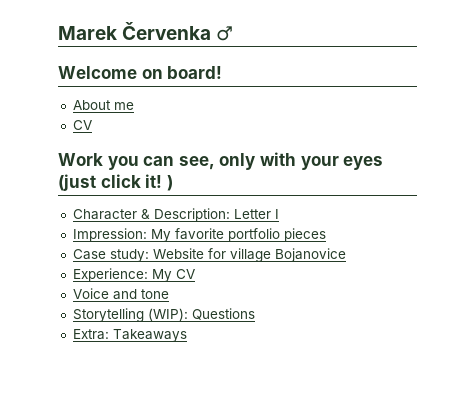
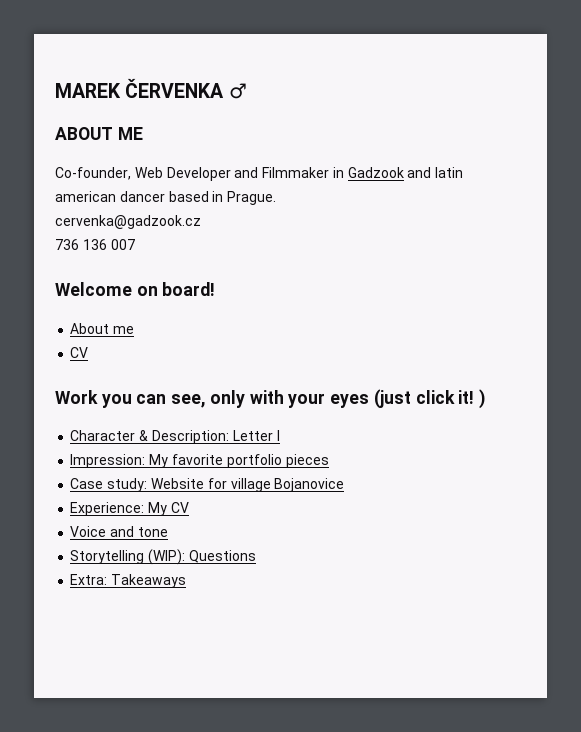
[58,22,212,40] Marek Červenka -> [55,78,225,98] MAREK ČERVENKA
(234, 33) none -> [55,127,143,140] [55,167,464,181] [55,191,277,205] [55,215,201,229] [55,239,135,250] // ABOUT ME // Co-founder, Web Developer and Filmmaker in Gadzook and latin american dancer based in Prague. // cervenka@gadzook.cz // 736 136 007

